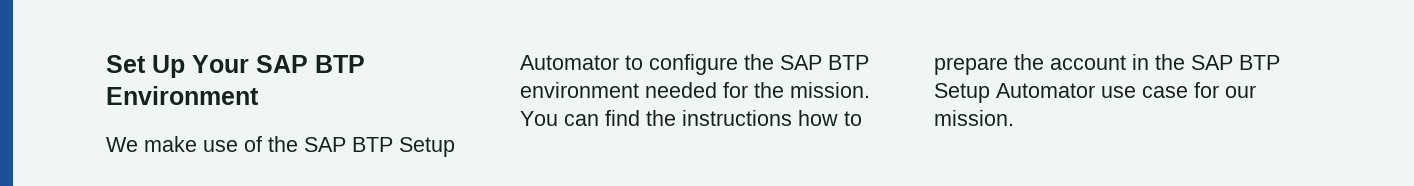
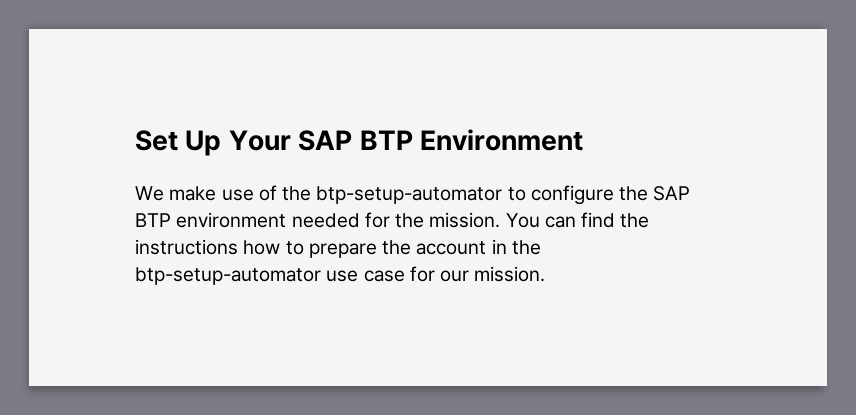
[304,137,455,157] [520,55,619,70] SAP BTP Setup Automator -> [316,186,503,204] btp-setup-automator
[1191,55,1280,70] [934,83,1095,103] SAP BTP Setup Automator -> [135,267,321,285] btp-setup-automator

